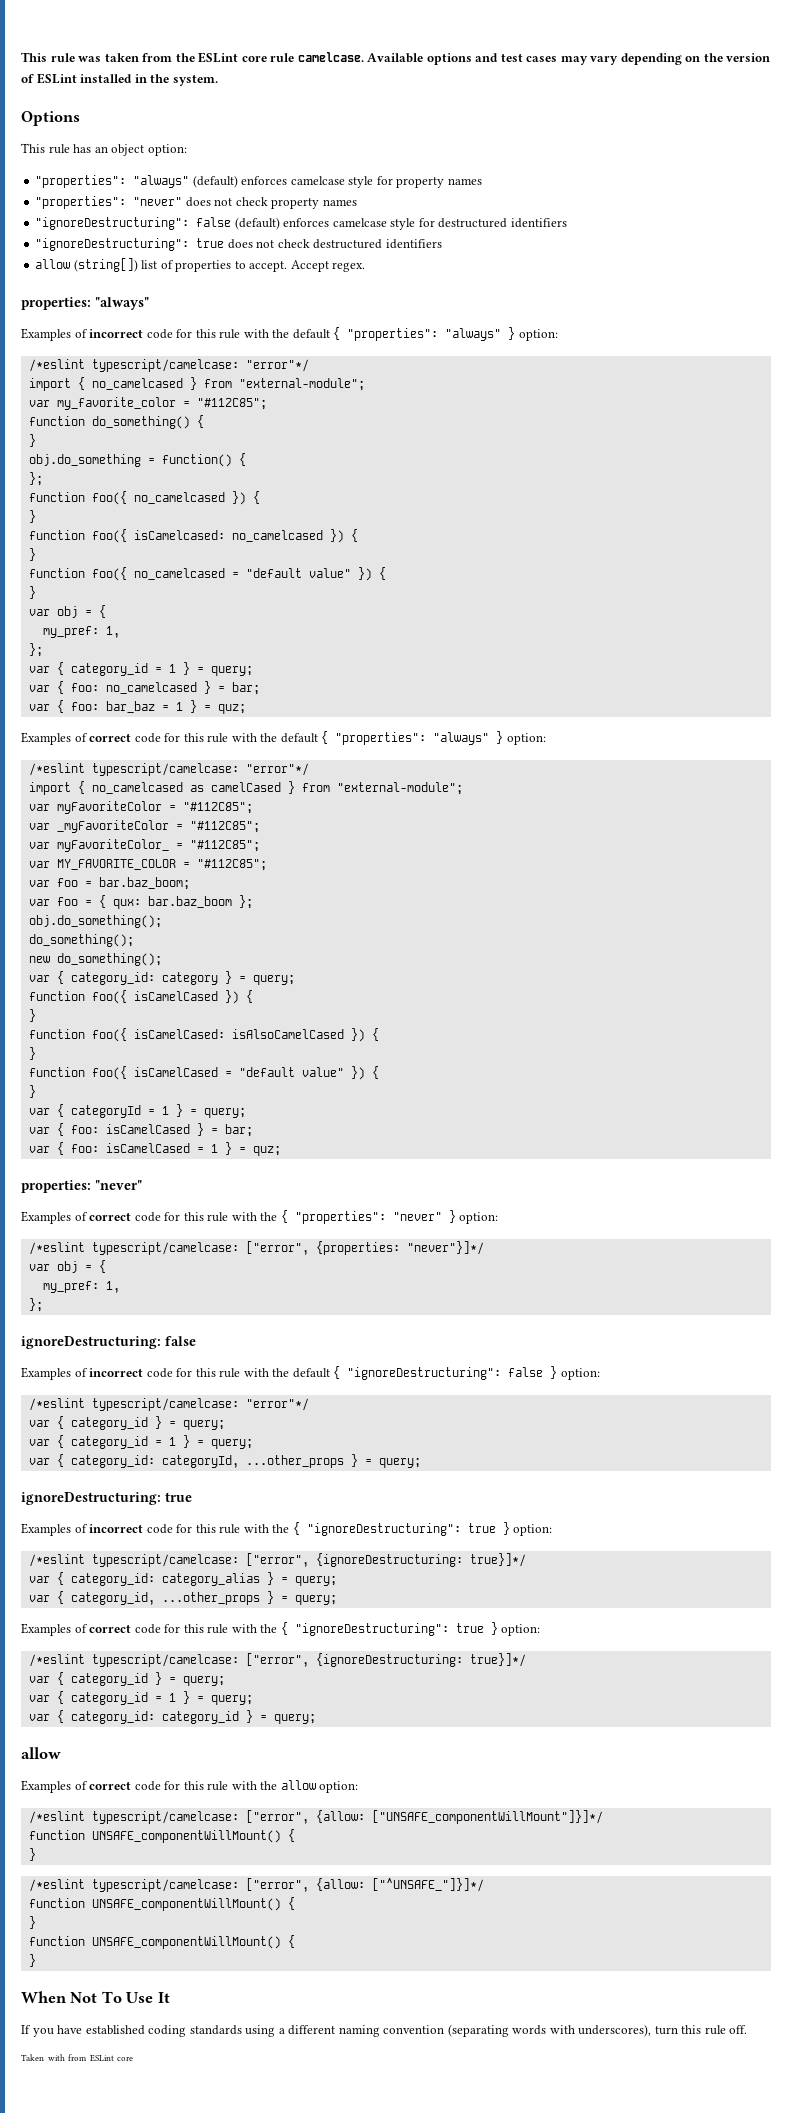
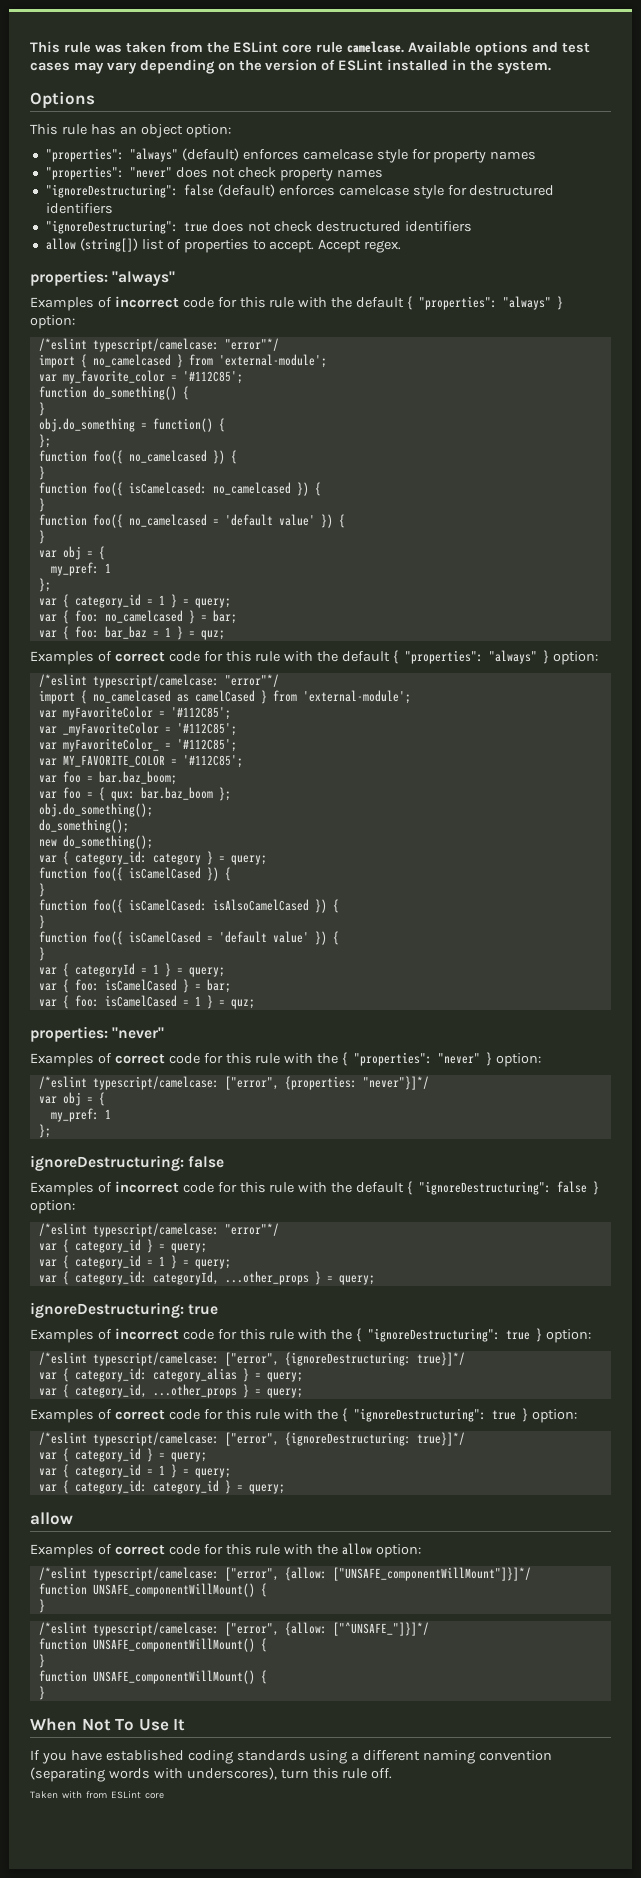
[238,378,365,391] "external-module"; -> [218,354,327,368] 'external-module';
[196,398,267,410] "#112C85"; -> [182,371,243,384] '#112C85';
[245,568,351,578] "default value" -> [224,514,315,526] 'default value'
[105,626,120,638] 1, -> [104,563,111,573] 1
[336,782,463,795] "external-module"; -> [302,690,411,704] 'external-module';
[182,802,253,814] "#112C85"; -> [170,707,231,720] '#112C85';
[189,821,260,833] "#112C85"; -> [176,723,237,736] '#112C85';
[189,840,260,852] "#112C85"; -> [176,739,237,752] '#112C85';
[196,859,267,871] "#112C85"; -> [182,755,243,768] '#112C85';
[238,1067,344,1077] "default value" -> [218,931,309,943] 'default value'
[105,1281,120,1293] 1, -> [104,1109,111,1119] 1

